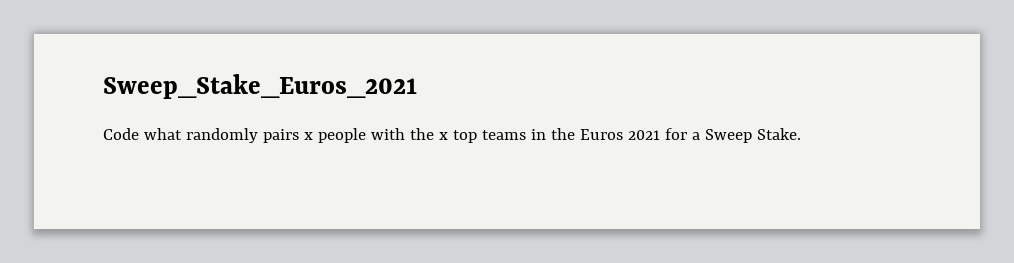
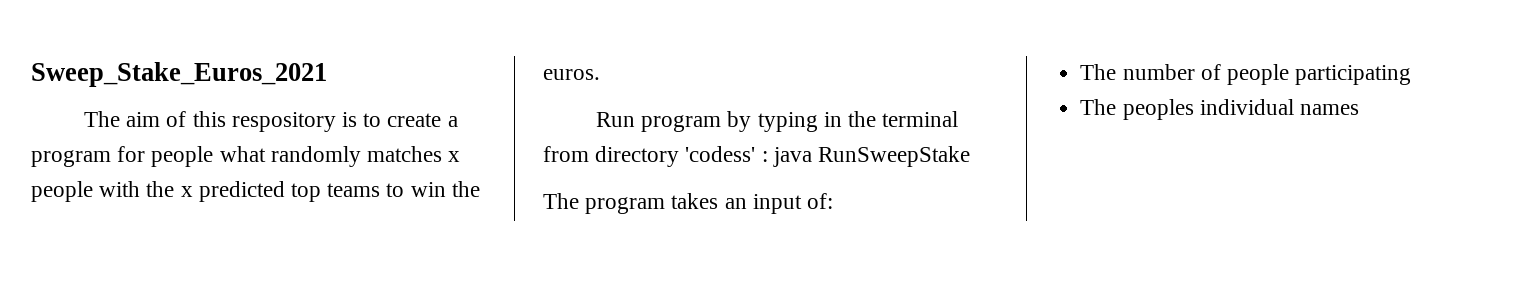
[103,128,139,140] Code -> [83,111,458,132] [31,146,214,167] The aim of this respository is to create a program for people
[262,129,299,143] pairs -> [367,146,443,162] matches
(448, 136) none -> [198,181,285,202] predicted
[530,128,801,143] in the Euros 2021 for a Sweep Stake. -> [386,181,480,197] [543,69,600,80] [595,111,959,132] [543,146,971,167] [543,193,834,214] [1080,64,1412,85] [1080,99,1359,120] to win the euros. // Run program by typing in the terminal from directory 'codess' : java RunSweepStake // The program takes an input of: // The number of people participating // The peoples individual names

